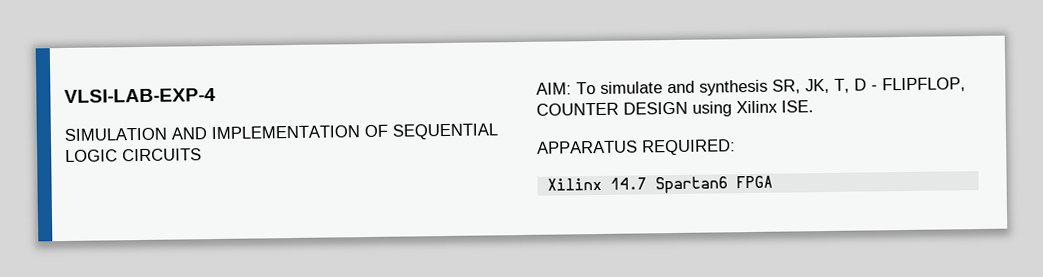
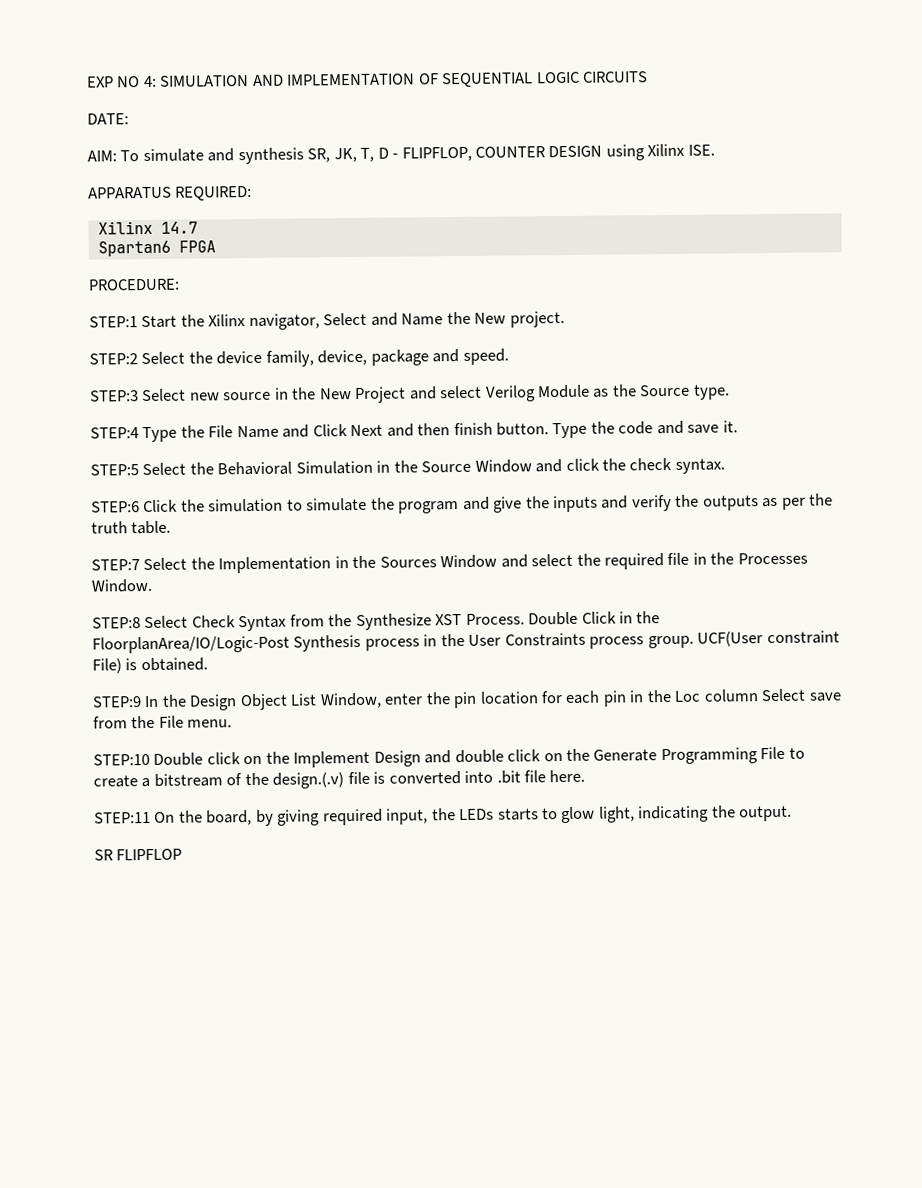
[64,88,216,103] VLSI-LAB-EXP-4 // -> [87,75,157,88] EXP NO 4:
(202, 155) none -> [87,113,129,125] // DATE:
(647, 183) none -> (198, 227) //
(773, 182) none -> [88,278,180,291] [89,310,565,331] [89,348,509,367] [90,384,730,404] [90,420,738,443] [90,457,725,476] [91,493,834,514] [91,520,172,535] [91,552,808,574] [91,578,152,593] [92,611,661,632] [92,630,840,654] [92,657,208,674] [92,688,842,711] [93,715,233,729] [93,746,805,768] [93,769,586,789] [94,805,793,826] [94,848,183,861] // PROCEDURE: // STEP:1 Start the Xilinx navigator, Select and Name the New project. // STEP:2 Select the device family, device, package and speed. // STEP:3 Select new source in the New Project and select Verilog Module as the Source type. // STEP:4 Type the File Name and Click Next and then finish button. Type the code and save it. // STEP:5 Select the Behavioral Simulation in the Source Window and click the check syntax. // STEP:6 Click the simulation to simulate the program and give the inputs and verify the outputs as per the truth table. // STEP:7 Select the Implementation in the Sources Window and select the required file in the Processes Window. // STEP:8 Select Check Syntax from the Synthesize XST Process. Double Click in the FloorplanArea/IO/Logic-Post Synthesis process in the User Constraints process group. UCF(User constraint File) is obtained. // STEP:9 In the Design Object List Window, enter the pin location for each pin in the Loc column Select save from the File menu. // STEP:10 Double click on the Implement Design and double click on the Generate Programming File to create a bitstream of the design.(.v) file is converted into .bit file here. // STEP:11 On the board, by giving required input, the LEDs starts to glow light, indicating the output. // SR FLIPFLOP

